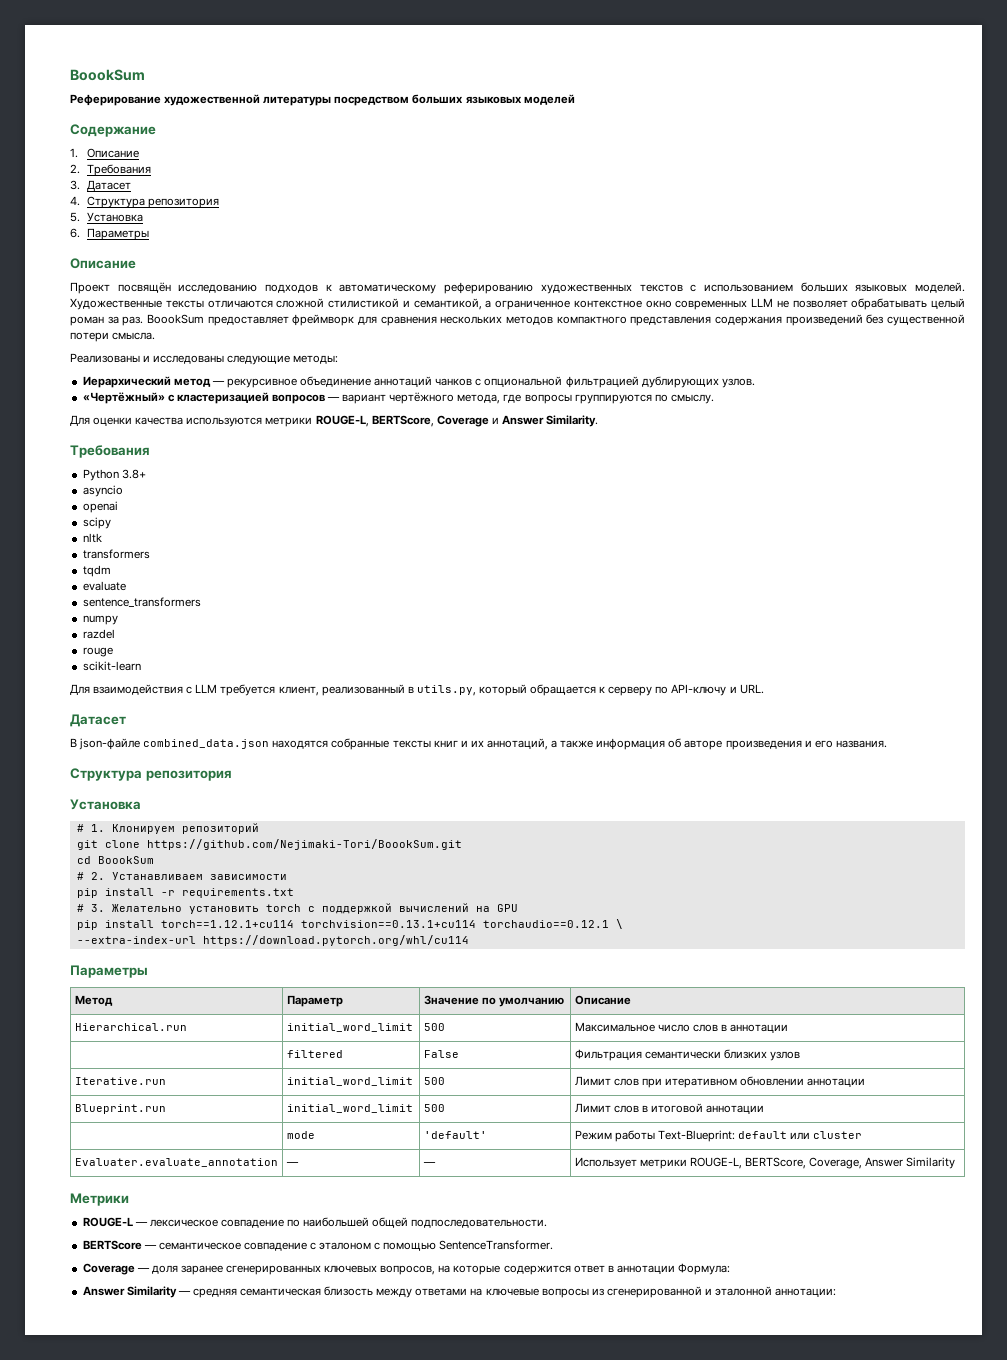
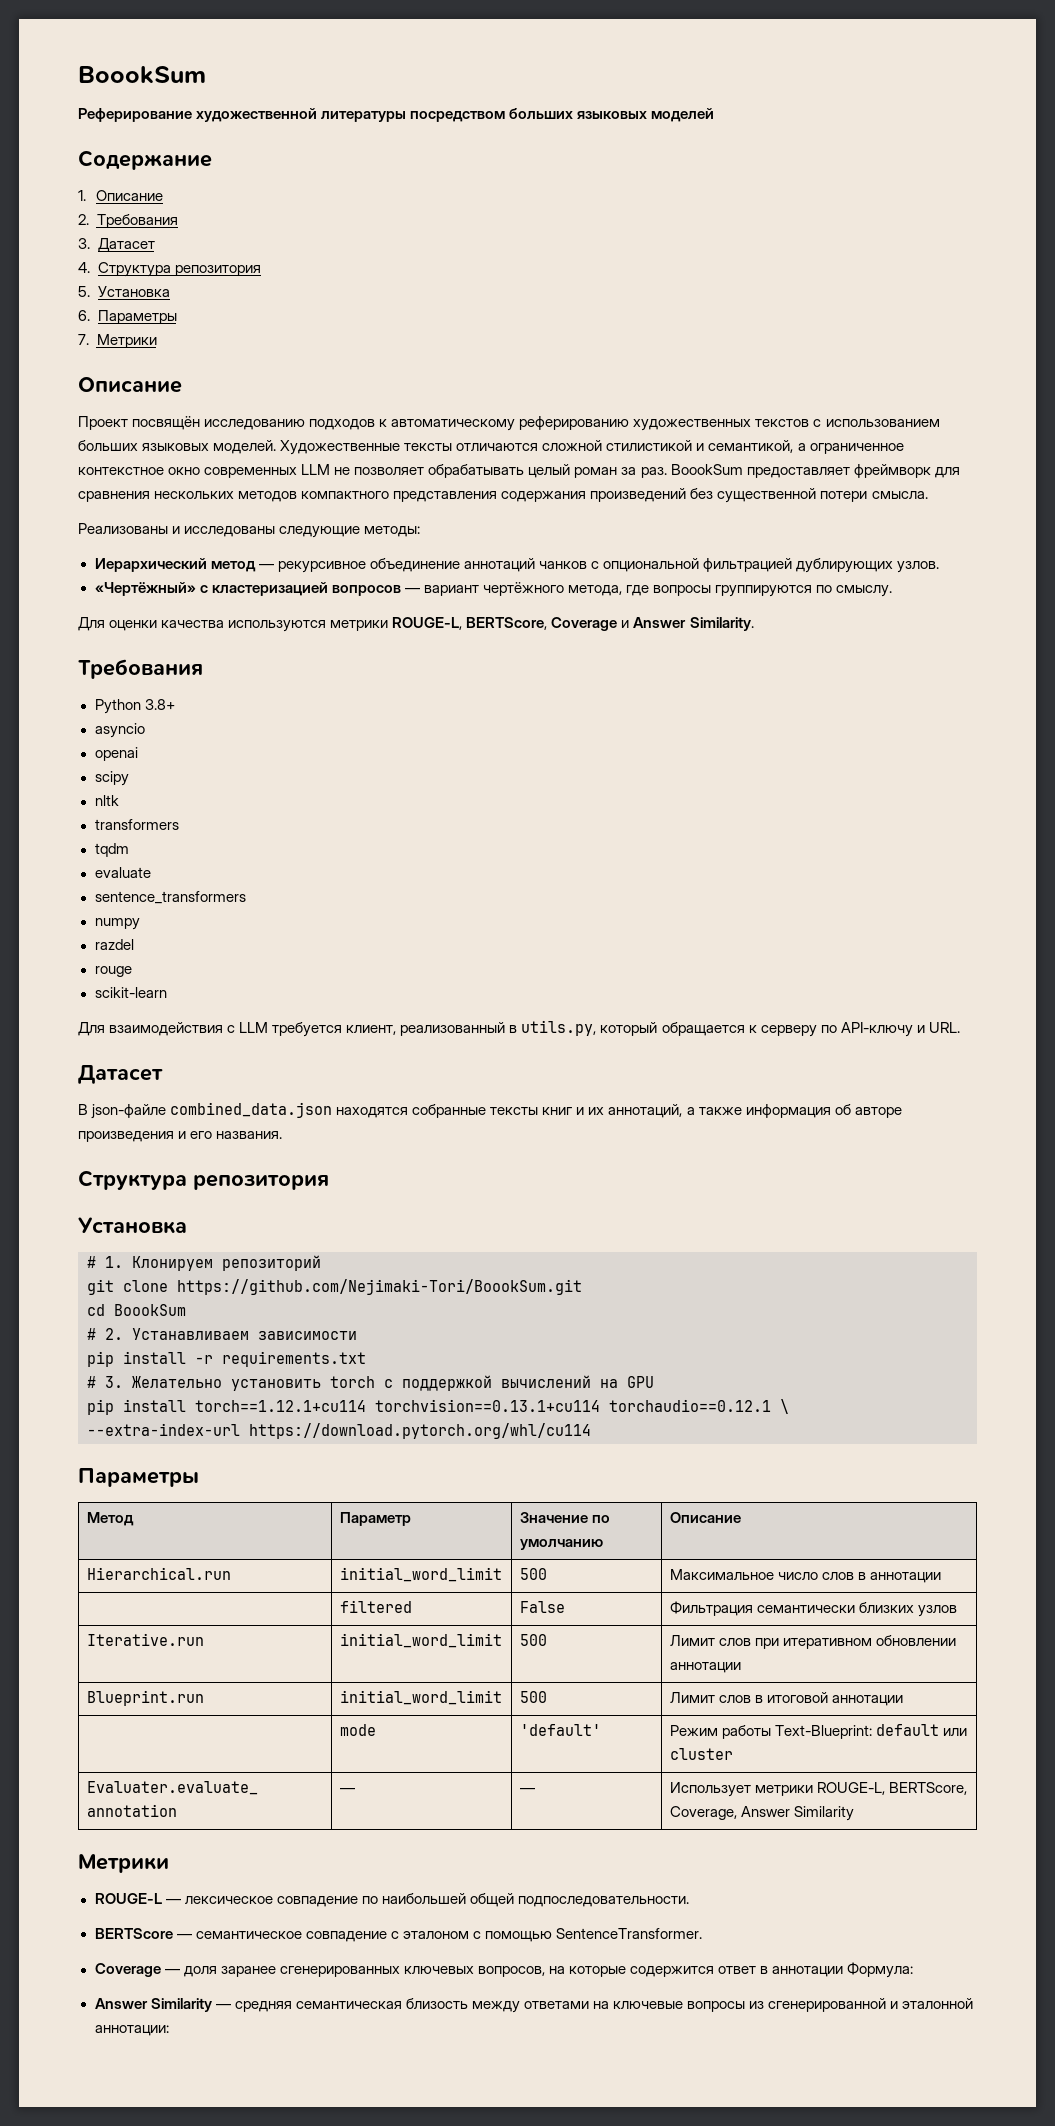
(149, 234) none -> [78,334,157,348] // 7. Метрики

